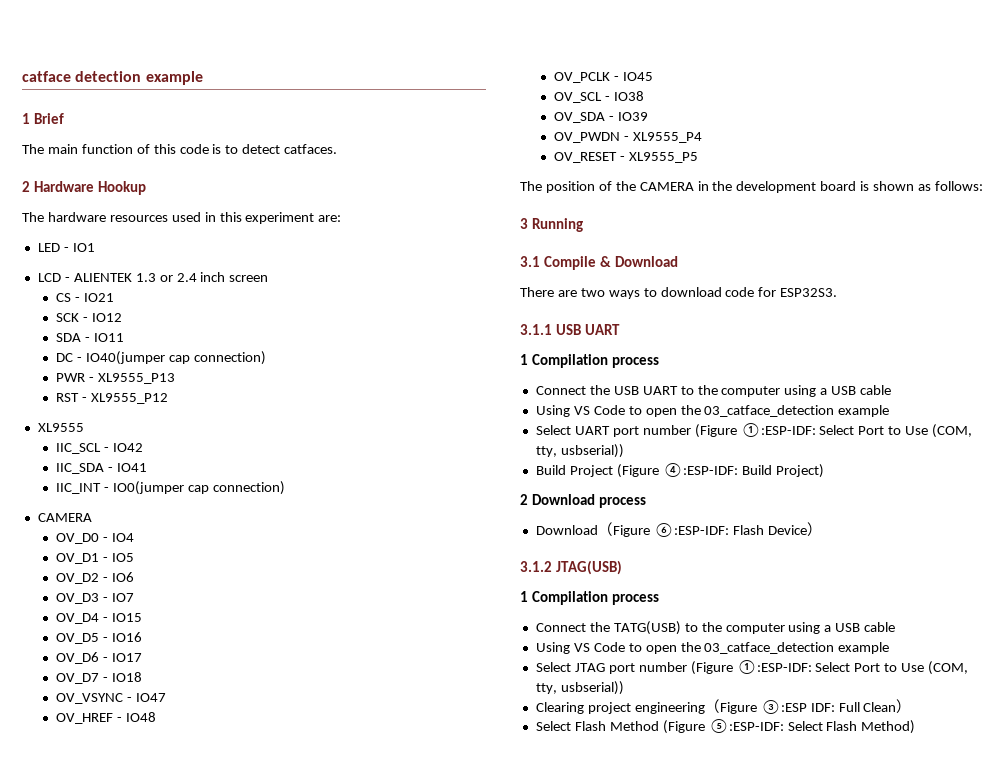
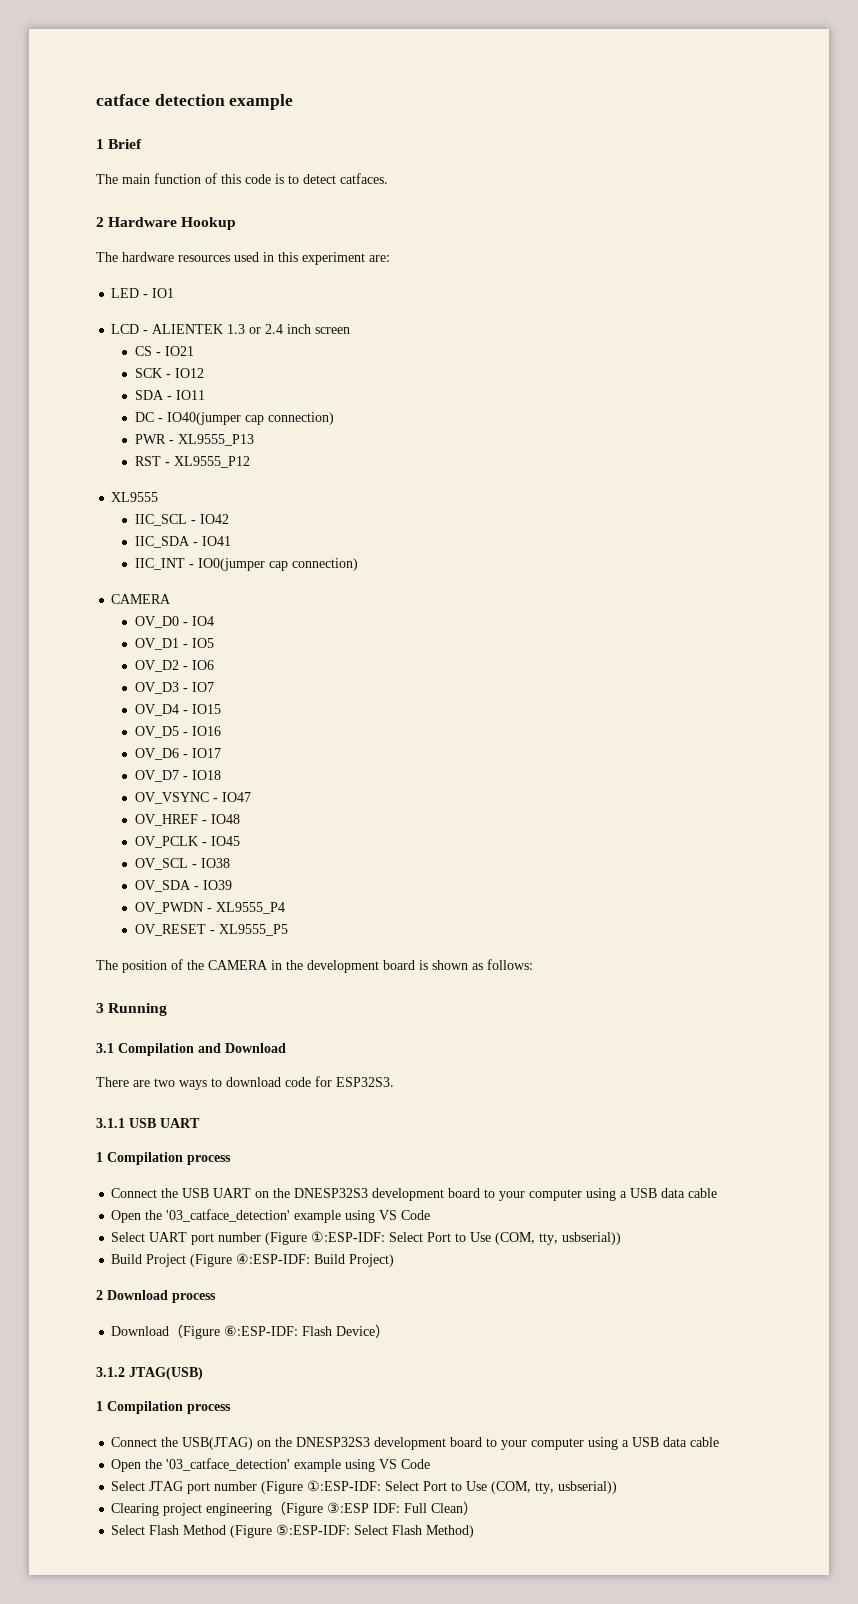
[543,256,611,270] Compile & -> [118,1043,221,1056] Compilation and
[680,385,892,397] [535,405,890,417] to the computer using a USB cable // Using VS Code to open the 03_catface_detection example -> [255,1188,718,1201] [111,1209,431,1223] on the DNESP32S3 development board to your computer using a USB data cable // Open the '03_catface_detection' example using VS Code
[613,621,896,635] [535,642,890,654] TATG(USB) to the computer using a USB cable // Using VS Code to open the 03_catface_detection example -> [182,1437,720,1450] [111,1458,431,1472] USB(JTAG) on the DNESP32S3 development board to your computer using a USB data cable // Open the '03_catface_detection' example using VS Code

